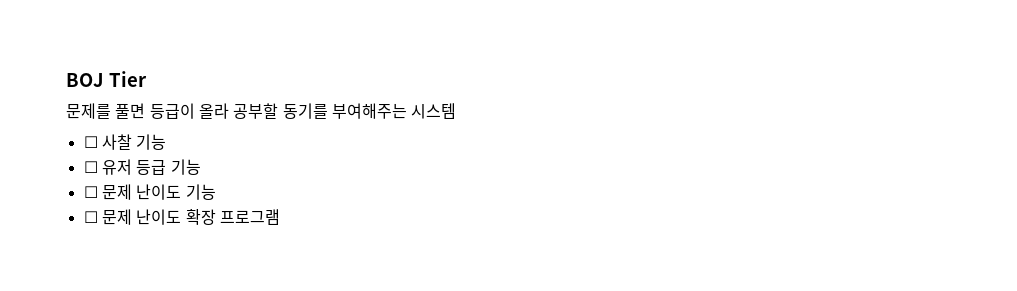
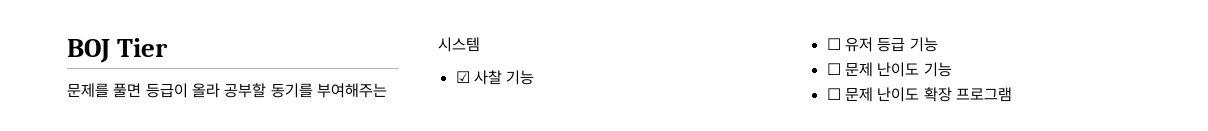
[83,136,98,148] ☐ -> [455,71,470,83] ☑

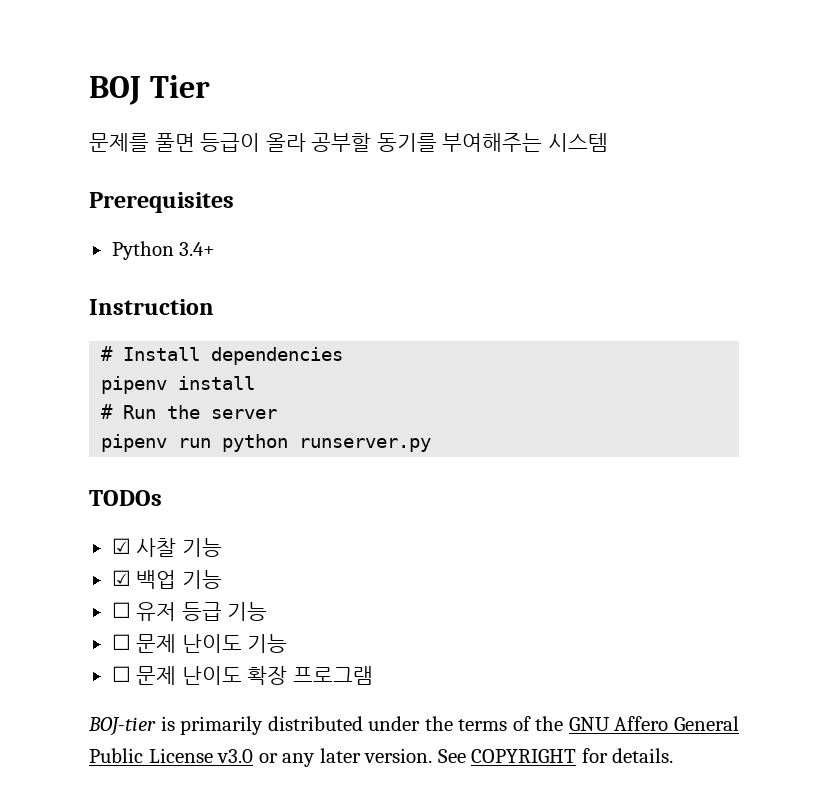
(480, 44) none -> [89,192,234,213] [111,241,216,260] [89,299,214,315] [101,346,344,365] [101,376,256,394] [101,404,278,419] [101,434,432,452] [89,490,162,506] // Prerequisites // Python 3.4+ // Instruction // # Install dependencies // pipenv install // # Run the server // pipenv run python runserver.py // TODOs
(535, 77) none -> [111,570,222,589] // ☑ 백업 기능
(1012, 94) none -> [88,716,739,736] [89,748,674,767] // BOJ-tier is primarily distributed under the terms of the GNU Affero General Public License v3.0 or any later version. See COPYRIGHT for details.

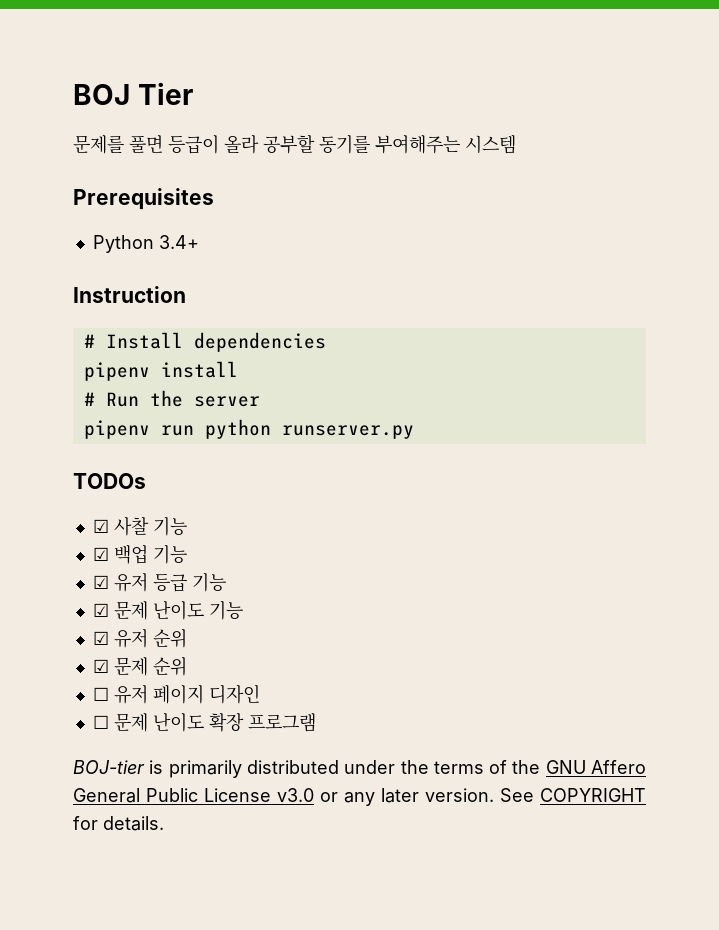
[111,602,131,618] ☐ -> [92,575,109,589] ☑
[111,634,131,650] ☐ -> [92,603,109,617] ☑
(288, 643) none -> [92,629,187,648] [92,657,187,676] [92,684,260,704] // ☑ 유저 순위 // ☑ 문제 순위 // ☐ 유저 페이지 디자인

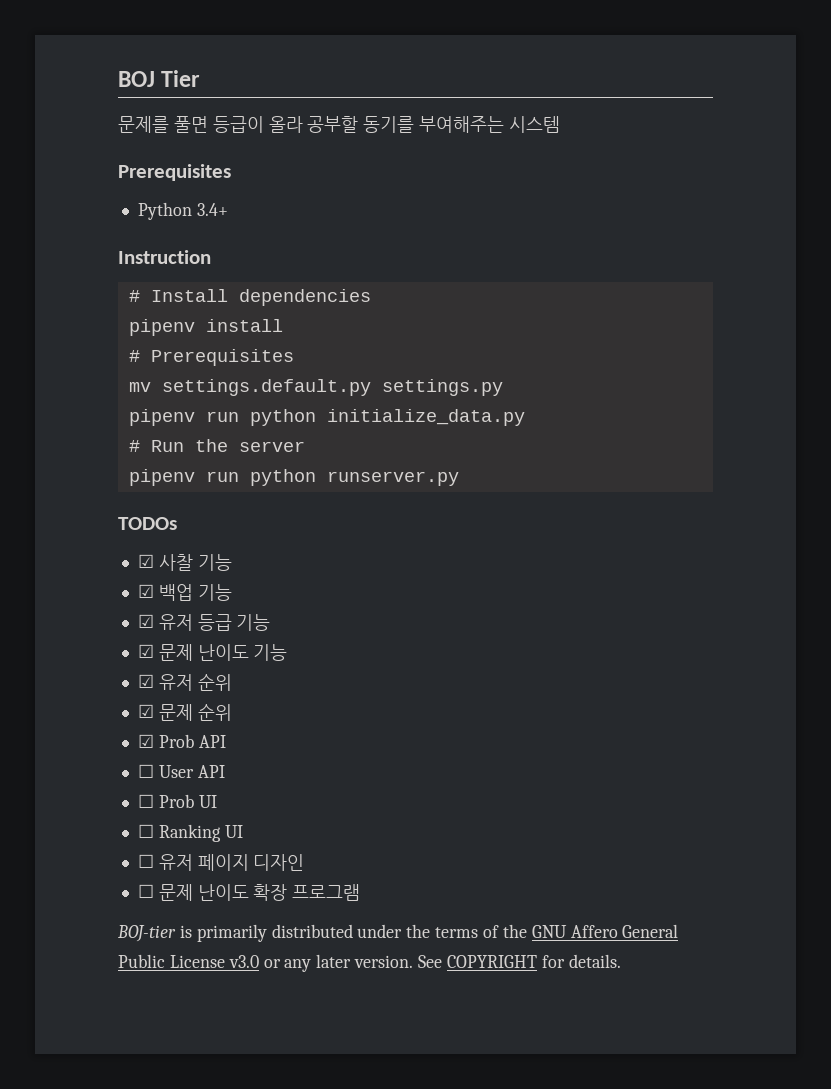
(238, 369) none -> [128,349,294,366] [128,379,503,396] [128,409,525,426] // # Prerequisites // mv settings.default.py settings.py // pipenv run python initialize_data.py
(187, 666) none -> [137,734,226,748] [137,764,225,778] [137,794,217,808] [137,824,243,842] // ☑ Prob API // ☐ User API // ☐ Prob UI // ☐ Ranking UI

